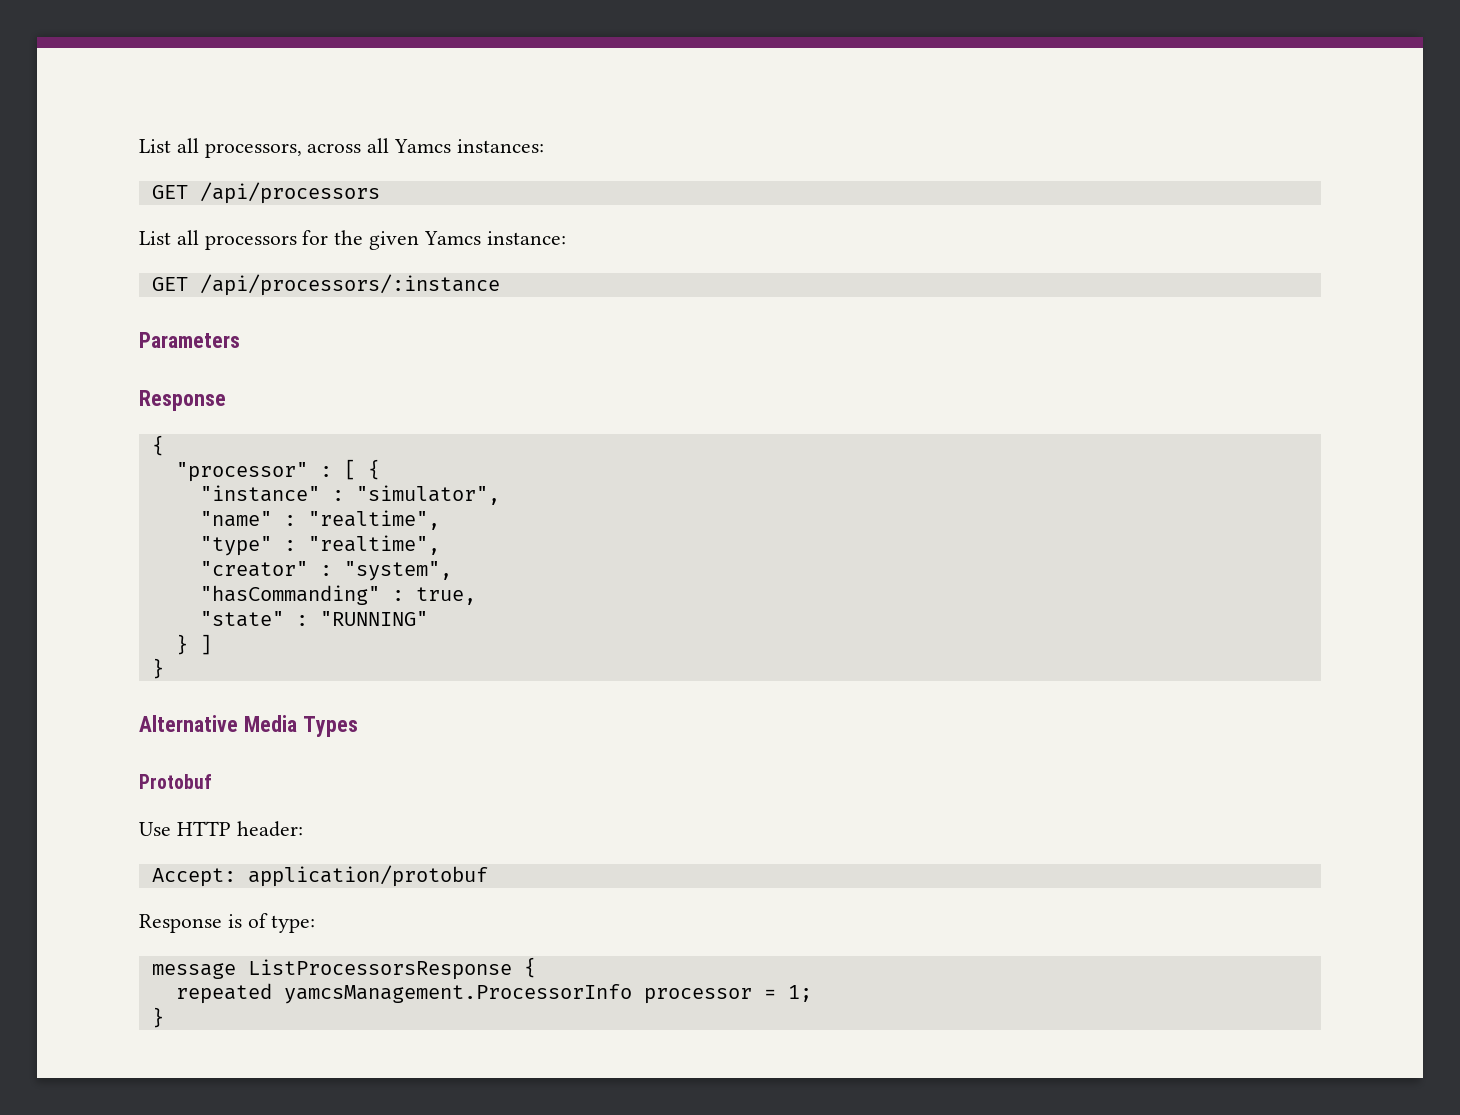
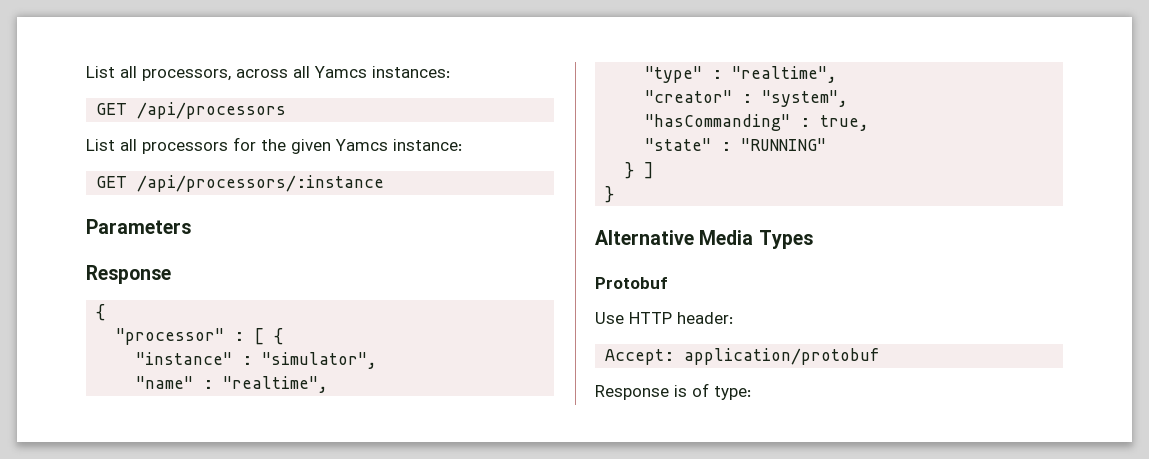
[151,957,536,980] [175,983,812,1004] [151,1007,164,1028] // message ListProcessorsResponse { // repeated yamcsManagement.ProcessorInfo processor = 1; // } -> (751, 393) none

